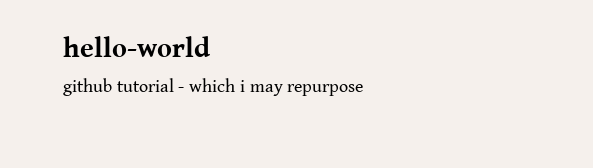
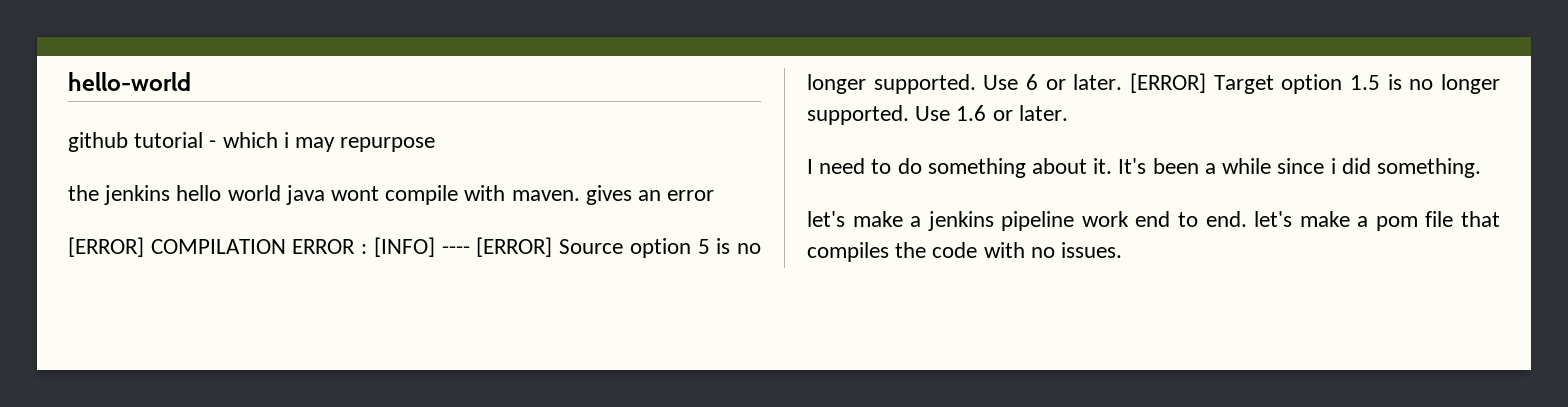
(364, 90) none -> [68,185,715,205] [68,237,762,258] [807,73,1500,94] [807,105,1068,125] [807,158,1481,178] [807,211,1500,231] [807,242,1123,262] // the jenkins hello world java wont compile with maven. gives an error // [ERROR] COMPILATION ERROR : [INFO] ---- [ERROR] Source option 5 is no longer supported. Use 6 or later. [ERROR] Target option 1.5 is no longer supported. Use 1.6 or later. // I need to do something about it. It's been a while since i did something. // let's make a jenkins pipeline work end to end. let's make a pom file that compiles the code with no issues.

